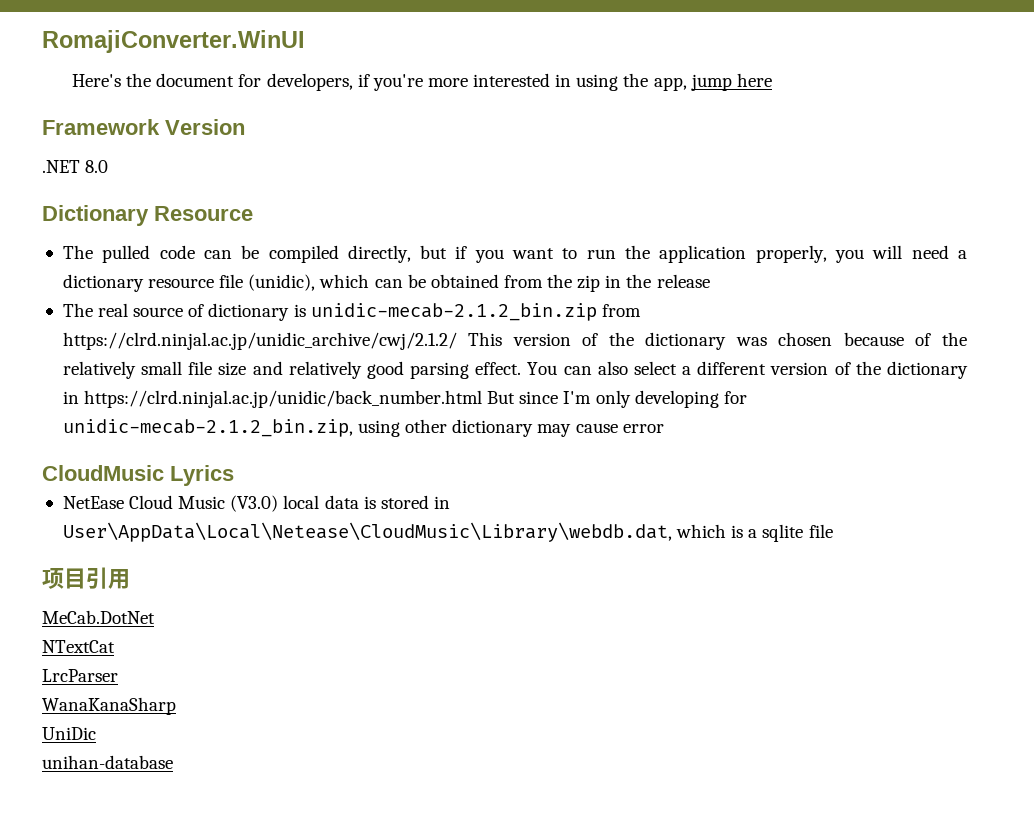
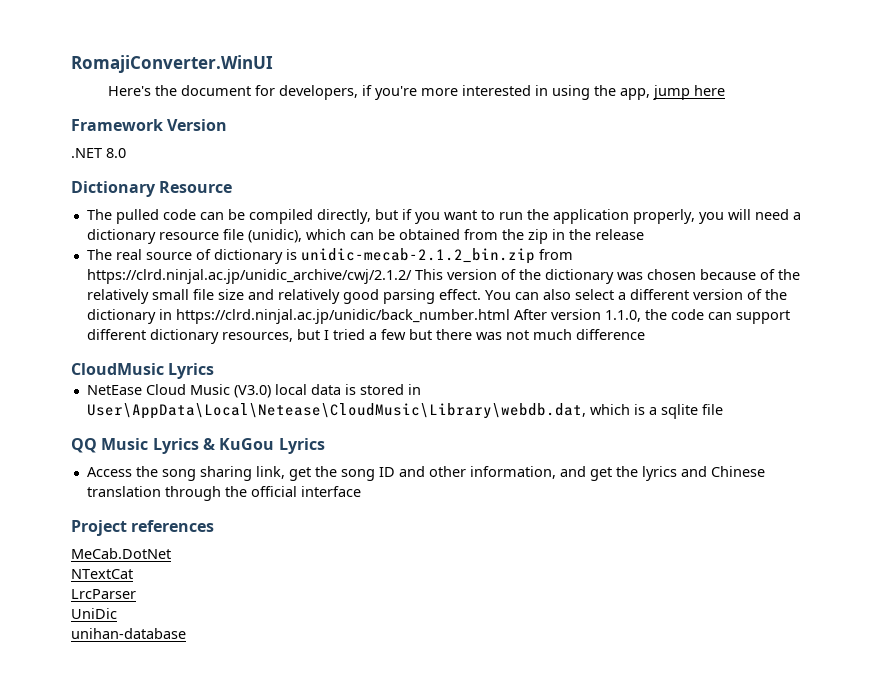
[487,390,747,408] [62,419,664,437] But since I'm only developing for unidic-mecab-2.1.2_bin.zip, using other dictionary may cause error -> [513,309,790,324] [86,329,645,344] After version 1.1.0, the code can support different dictionary resources, but I tried a few but there was not much difference
[42,567,130,589] 项目引用 -> [71,438,325,454] [86,466,765,481] [86,486,361,501] [71,520,215,536] QQ Music Lyrics & KuGou Lyrics // Access the song sharing link, get the song ID and other information, and get the lyrics and Chinese translation through the official interface // Project references
[42,697,176,715] // WanaKanaSharp -> (136, 594) none

